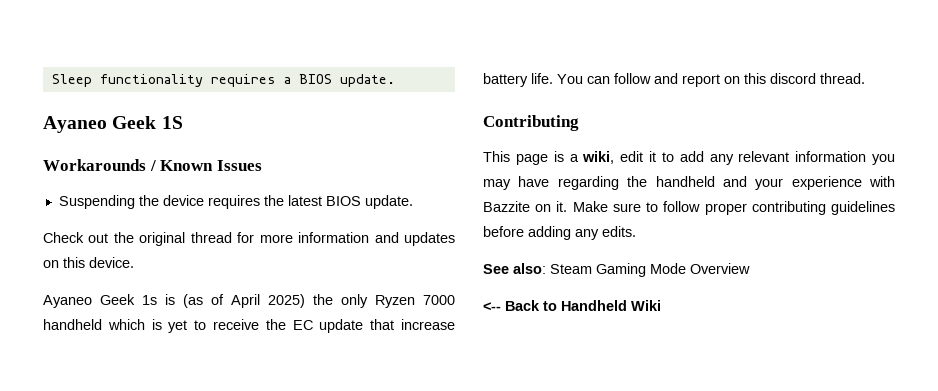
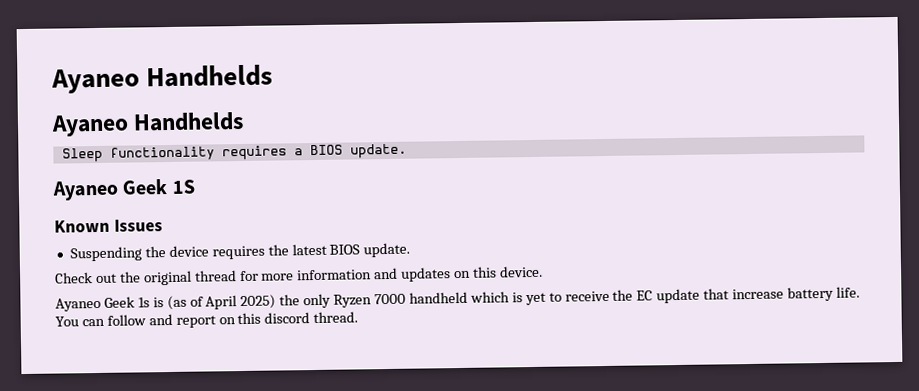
(51, 80) none -> [51,64,274,94] [51,111,245,137] Ayaneo Handhelds // Ayaneo Handhelds //
[43,159,156,171] Workarounds / -> (195, 186) none
[483,115,579,131] [483,151,895,165] [483,176,895,190] [483,201,895,215] [483,226,636,240] [483,263,750,277] [483,300,661,311] // Contributing // This page is a wiki, edit it to add any relevant information you may have regarding the handheld and your experience with Bazzite on it. Make sure to follow proper contributing guidelines before adding any edits. // See also: Steam Gaming Mode Overview // <-- Back to Handheld Wiki -> (359, 317) none

